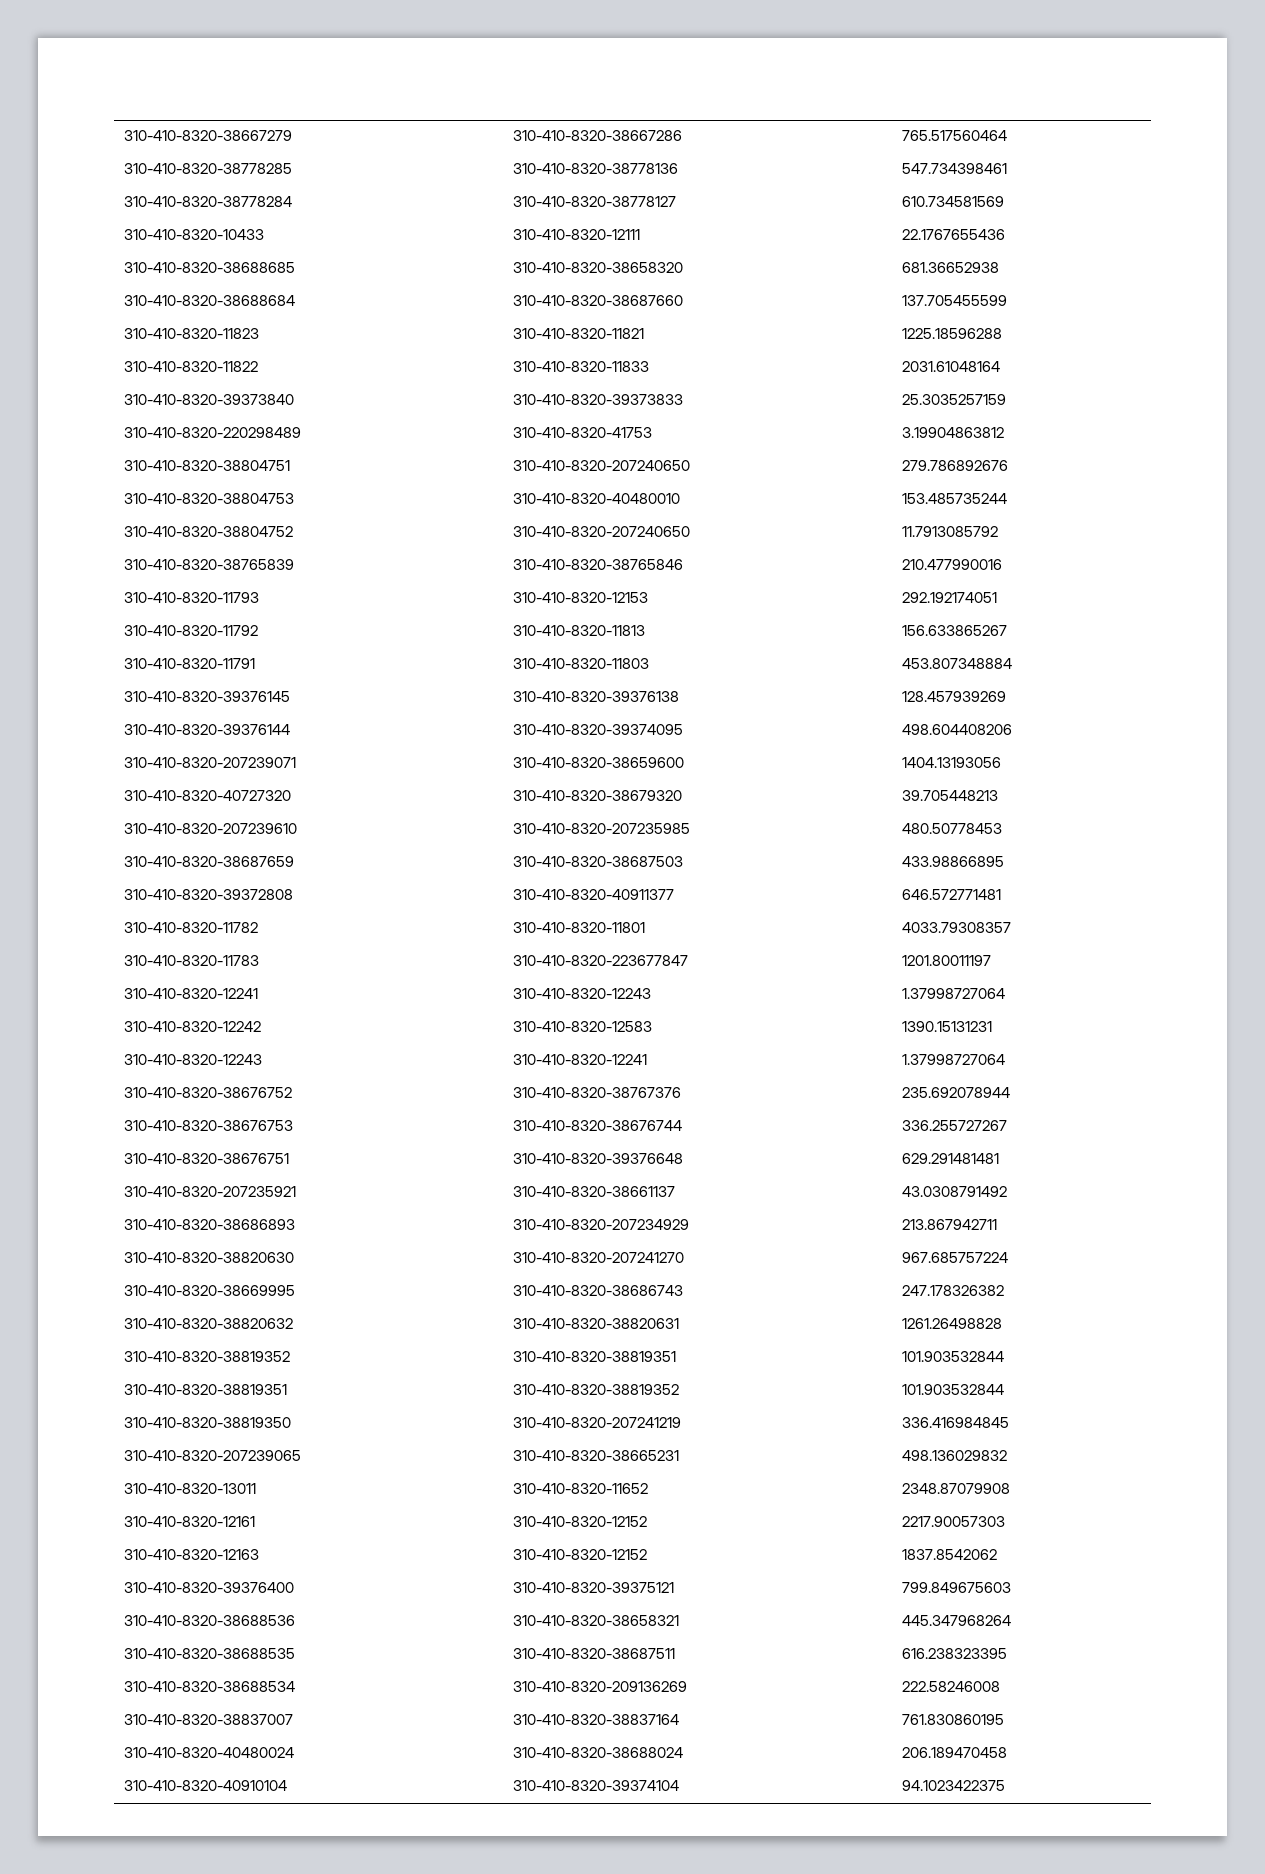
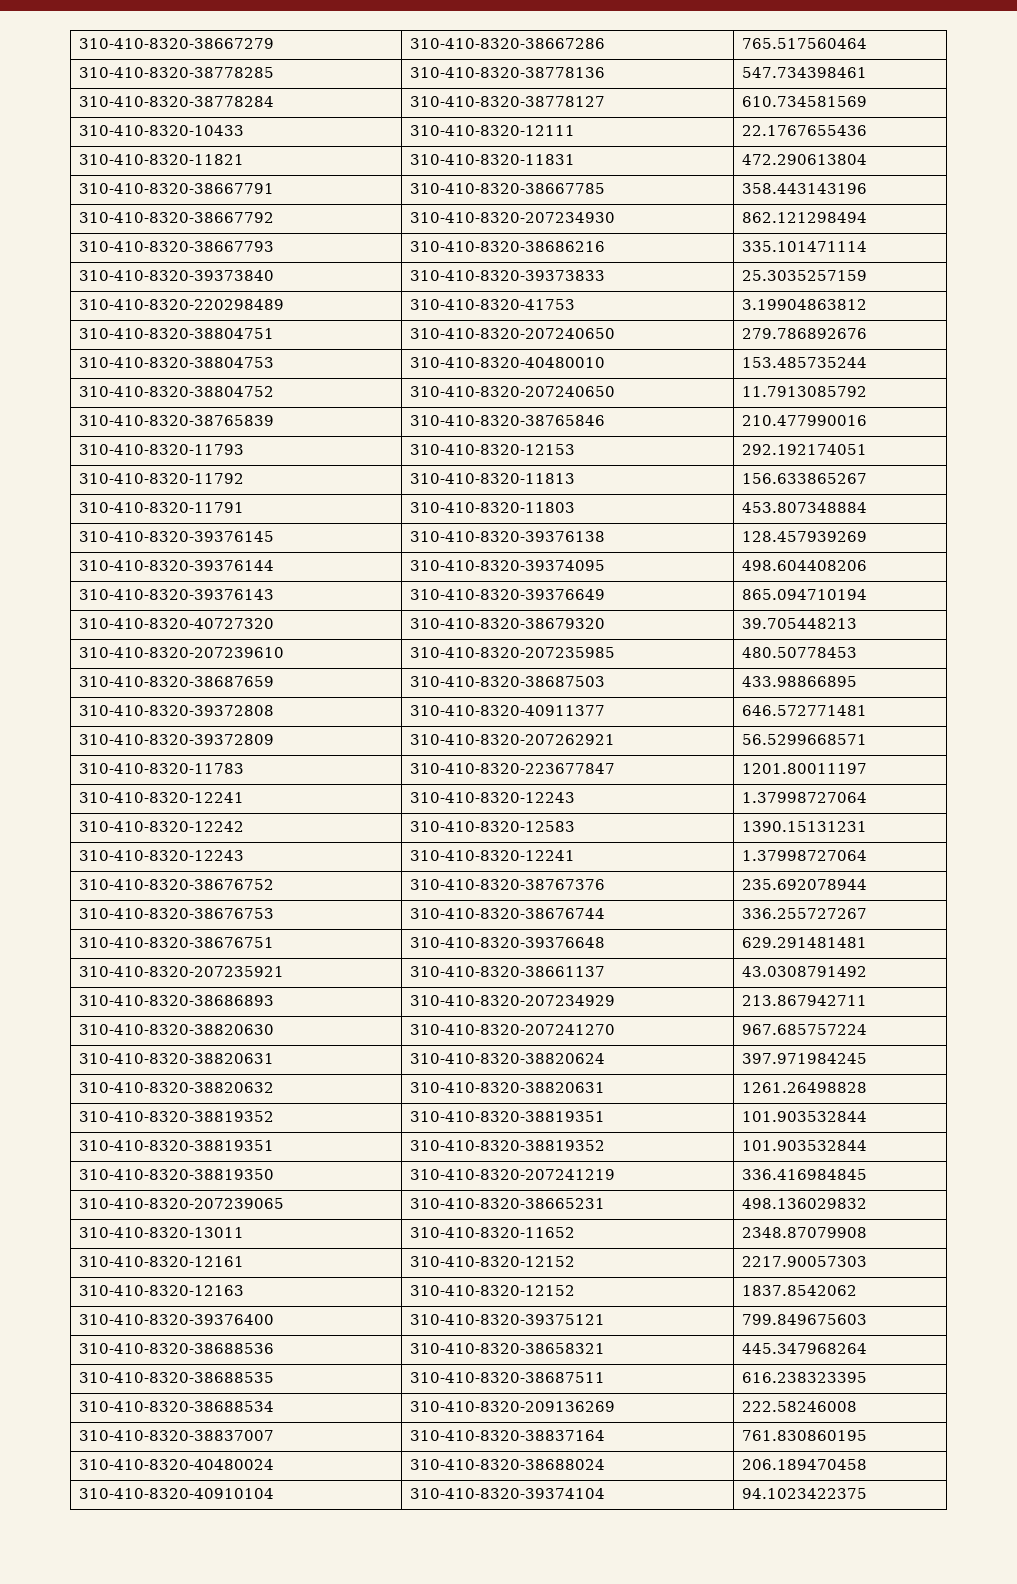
[124,262,296,273] [513,262,684,273] [902,262,1000,273] [124,295,296,306] [513,295,684,306] [902,295,1008,306] [124,328,260,339] [513,328,645,339] [902,328,1003,339] [124,361,259,372] [513,361,650,372] [902,361,1001,372] 310-410-8320-38688685 | 310-410-8320-38658320 | 681.36652938 // 310-410-8320-38688684 | 310-410-8320-38687660 | 137.705455599 // 310-410-8320-11823 | 310-410-8320-11821 | 1225.18596288 // 310-410-8320-11822 | 310-410-8320-11833 | 2031.61048164 -> [78,154,244,165] [409,154,575,165] [741,154,867,165] [78,183,274,194] [409,183,605,194] [741,183,867,194] [78,212,274,223] [409,212,615,223] [741,212,867,223] [78,241,274,252] [409,241,605,252] [741,241,867,252] 310-410-8320-11821 | 310-410-8320-11831 | 472.290613804 // 310-410-8320-38667791 | 310-410-8320-38667785 | 358.443143196 // 310-410-8320-38667792 | 310-410-8320-207234930 | 862.121298494 // 310-410-8320-38667793 | 310-410-8320-38686216 | 335.101471114
[124,757,297,768] [513,757,685,768] [902,757,1002,768] 310-410-8320-207239071 | 310-410-8320-38659600 | 1404.13193056 -> [78,589,274,600] [409,589,605,600] [741,589,867,600] 310-410-8320-39376143 | 310-410-8320-39376649 | 865.094710194
[124,922,259,933] [513,922,646,933] [902,922,1012,933] 310-410-8320-11782 | 310-410-8320-11801 | 4033.79308357 -> [78,734,274,745] [409,734,615,745] [741,734,867,745] 310-410-8320-39372809 | 310-410-8320-207262921 | 56.5299668571
[124,1285,296,1296] [513,1285,684,1296] [902,1285,1005,1296] 310-410-8320-38669995 | 310-410-8320-38686743 | 247.178326382 -> [78,1053,274,1064] [409,1053,605,1064] [741,1053,867,1064] 310-410-8320-38820631 | 310-410-8320-38820624 | 397.971984245

